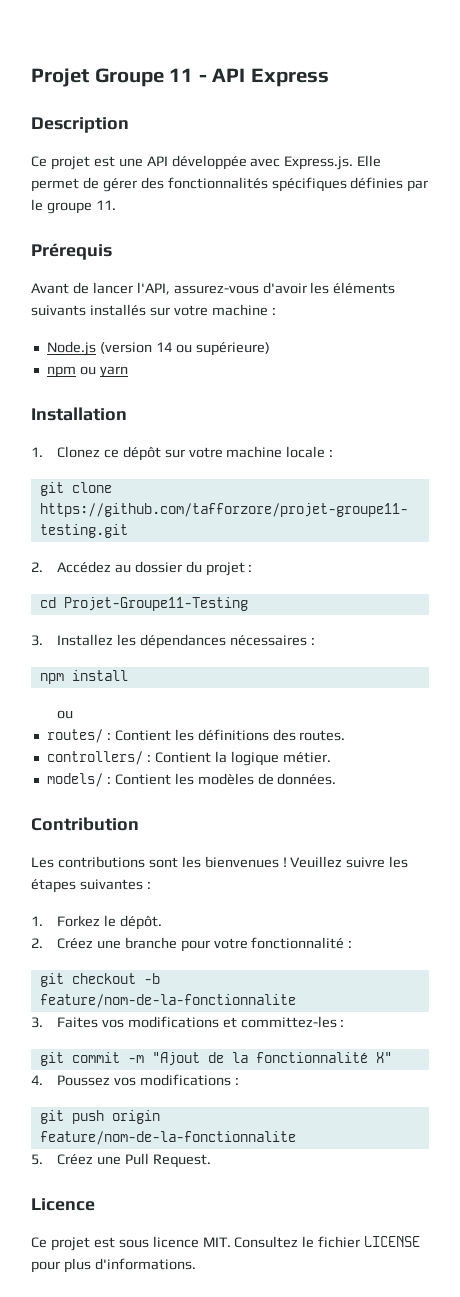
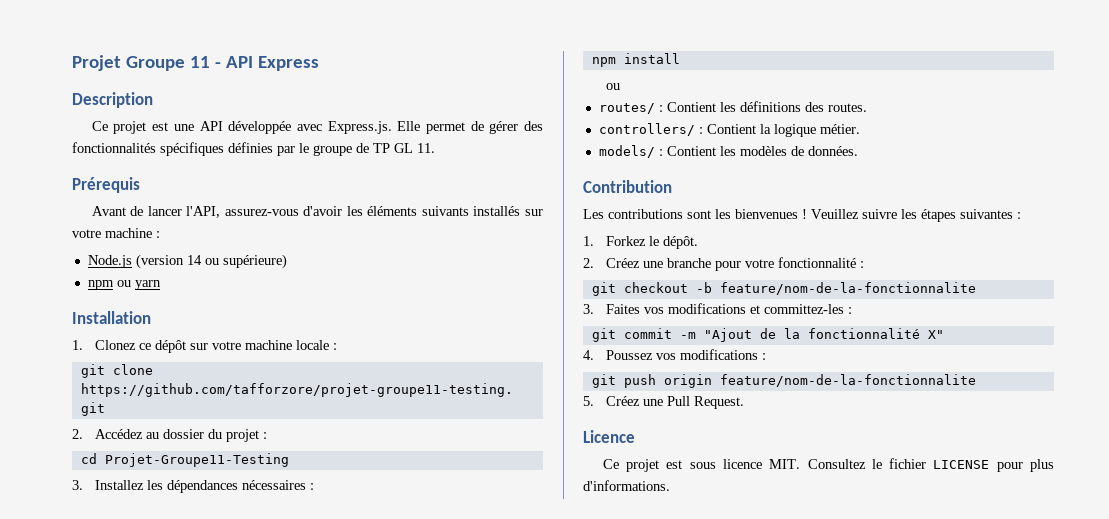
(92, 208) none -> [356,143,413,153] de TP GL

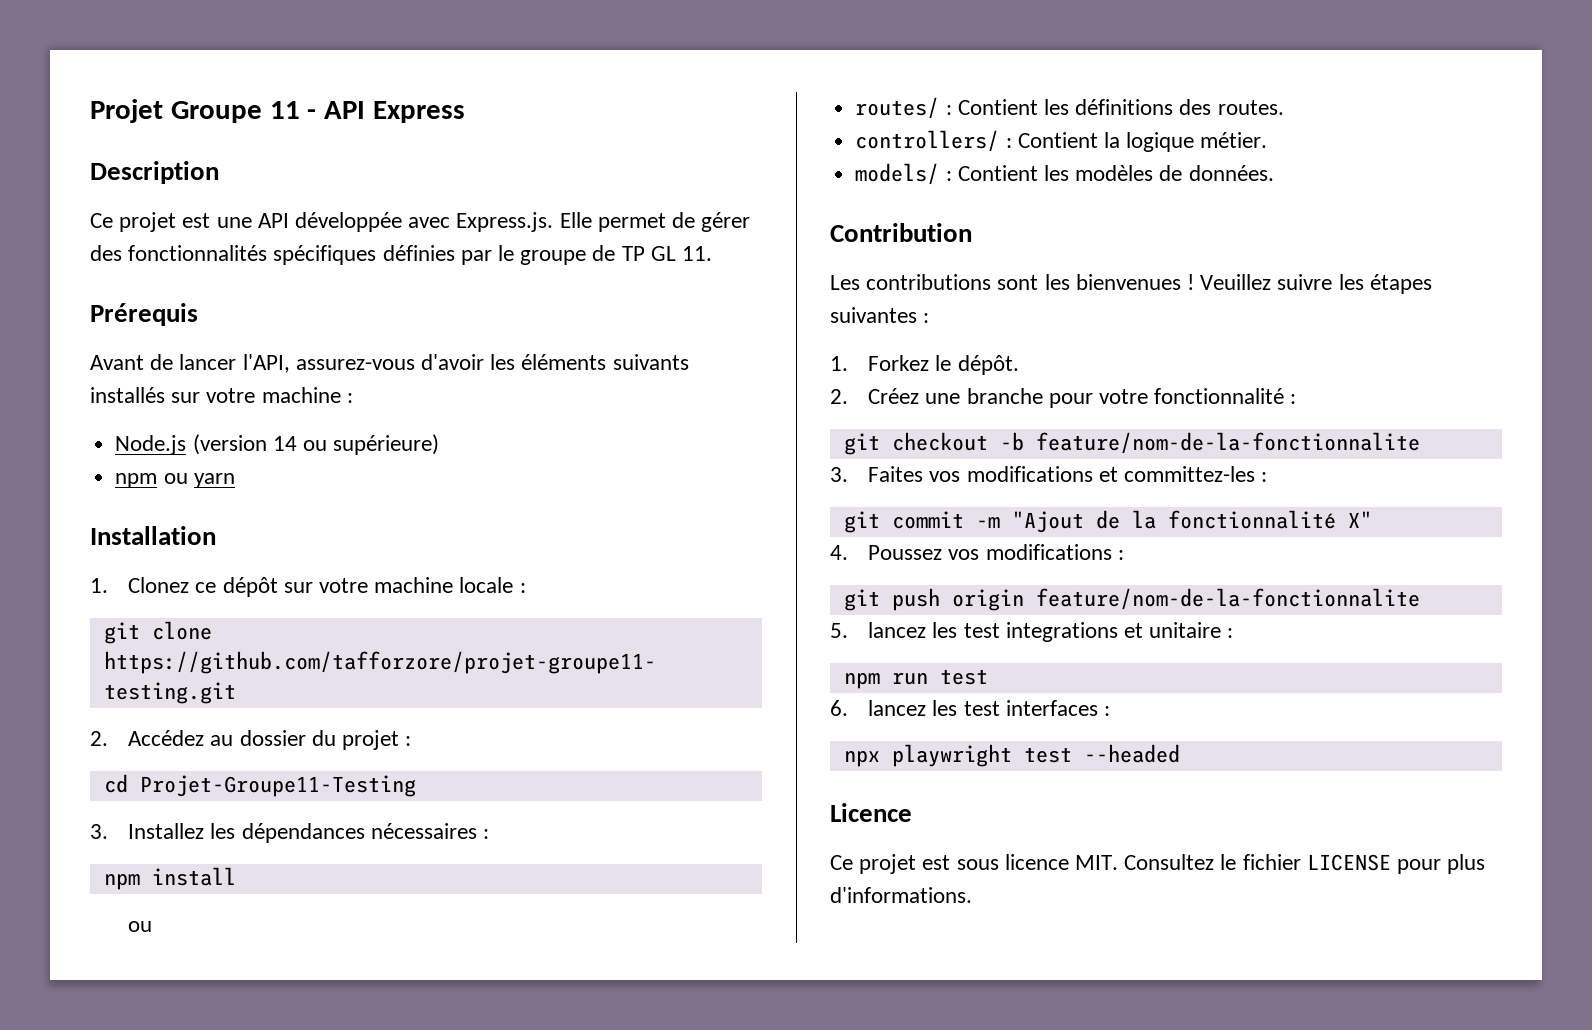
[605,396,744,409] Créez une Pull Request. -> [868,622,1234,642] [843,669,988,689] [830,700,1110,716] [843,744,1180,767] lancez les test integrations et unitaire : // npm run test // 6. lancez les test interfaces : // npx playwright test --headed

